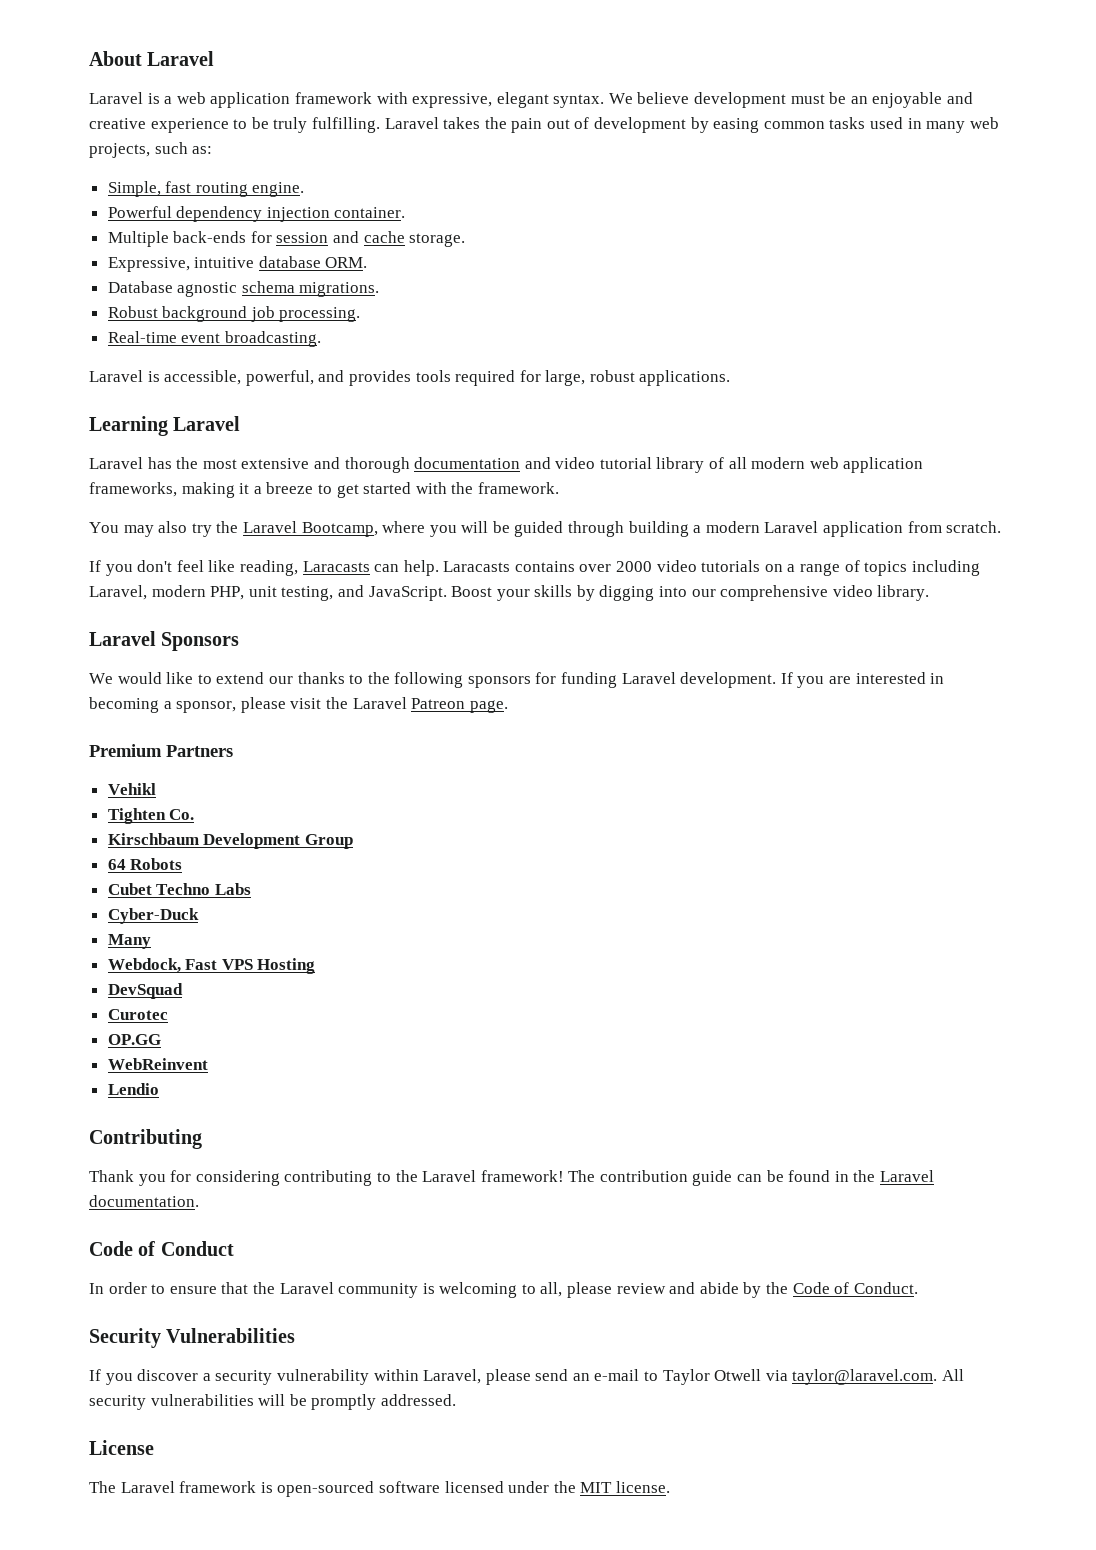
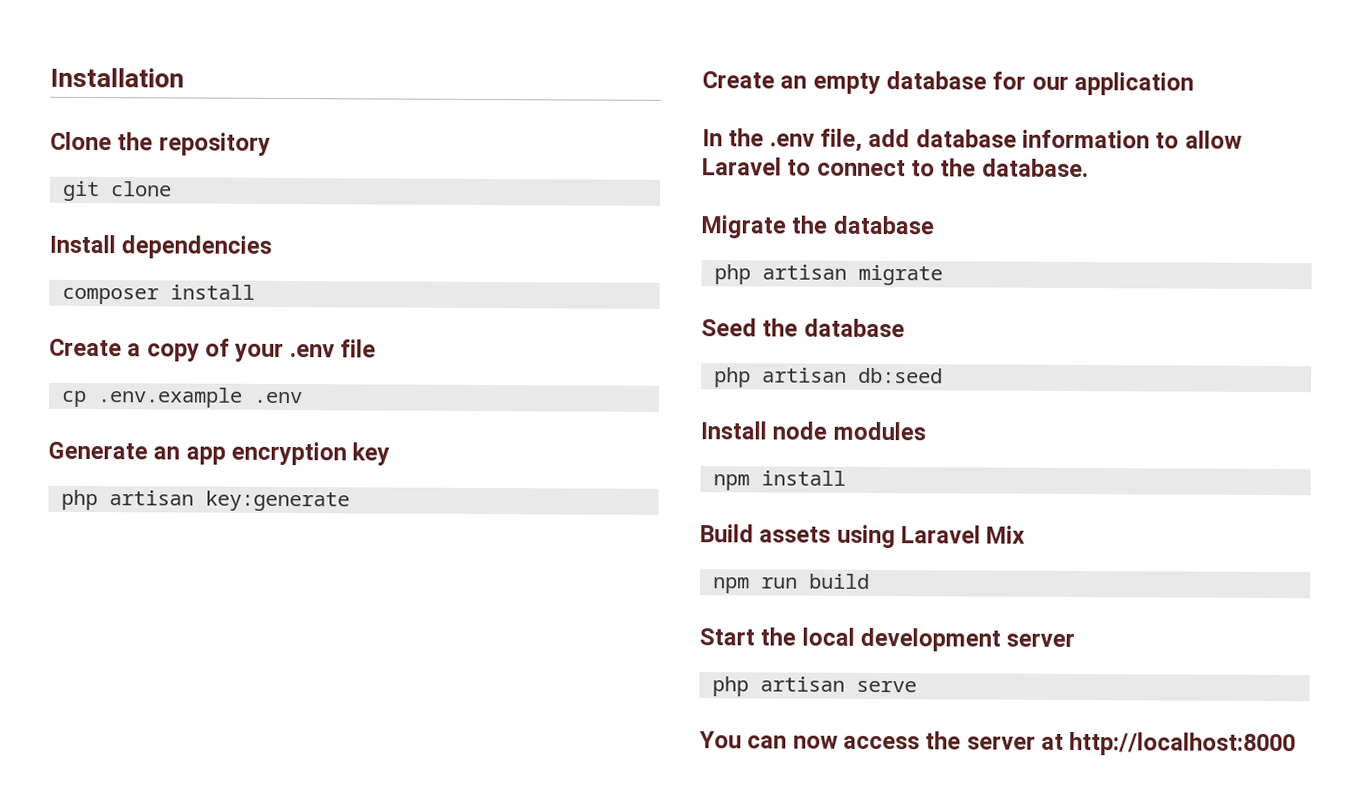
[89,51,215,66] [89,92,974,108] [89,117,999,133] [89,142,213,158] [107,181,305,197] [107,206,406,222] [107,231,466,247] [107,256,368,272] [107,281,380,297] [107,306,361,322] [107,331,321,347] [89,370,731,386] [89,416,241,436] [89,457,924,473] [89,482,559,498] [89,521,1002,537] [89,560,980,576] [89,585,930,601] [89,631,240,651] [89,672,945,688] [89,697,508,713] [89,744,233,757] [107,783,156,795] [107,808,195,824] [107,833,353,849] [107,858,183,870] [107,883,251,895] [107,908,199,924] [107,934,151,949] [107,958,316,974] [107,983,183,999] [107,1009,168,1020] [107,1034,161,1045] [107,1058,208,1070] [107,1083,159,1095] [89,1129,202,1149] [89,1170,935,1186] [89,1195,199,1207] [89,1241,234,1256] [89,1282,918,1298] [89,1328,296,1348] [89,1369,965,1385] [89,1394,456,1410] [89,1440,154,1455] [89,1481,670,1497] About Laravel // Laravel is a web application framework with expressive, elegant syntax. We believe development must be an enjoyable and creative experience to be truly fulfilling. Laravel takes the pain out of development by easing common tasks used in many web projects, such as: // Simple, fast routing engine. // Powerful dependency injection container. // Multiple back-ends for session and cache storage. // Expressive, intuitive database ORM. // Database agnostic schema migrations. // Robust background job processing. // Real-time event broadcasting. // Laravel is accessible, powerful, and provides tools required for large, robust applications. // Learning Laravel // Laravel has the most extensive and thorough documentation and video tutorial library of all modern web application frameworks, making it a breeze to get started with the framework. // You may also try the Laravel Bootcamp, where you will be guided through building a modern Laravel application from scratch. // If you don't feel like reading, Laracasts can help. Laracasts contains over 2000 video tutorials on a range of topics including Laravel, modern PHP, unit testing, and JavaScript. Boost your skills by digging into our comprehensive video library. // Laravel Sponsors // We would like to extend our thanks to the following sponsors for funding Laravel development. If you are interested in becoming a sponsor, please visit the Laravel Patreon page. // Premium Partners // Vehikl // Tighten Co. // Kirschbaum Development Group // 64 Robots // Cubet Techno Labs // Cyber-Duck // Many // Webdock, Fast VPS Hosting // DevSquad // Curotec // OP.GG // WebReinvent // Lendio // Contributing // Thank you for considering contributing to the Laravel framework! The contribution guide can be found in the Laravel documentation. // Code of Conduct // In order to ensure that the Laravel community is welcoming to all, please review and abide by the Code of Conduct. // Security Vulnerabilities // If you discover a security vulnerability within Laravel, please send an e-mail to Taylor Otwell via taylor@laravel.com. All security vulnerabilities will be promptly addressed. // License // The Laravel framework is open-sourced software licensed under the MIT license. -> [50,67,184,88] [50,131,271,156] [61,180,172,202] [49,234,273,259] [61,284,255,305] [49,338,377,362] [60,387,303,408] [48,441,391,466] [60,489,350,512] [702,71,1195,96] [702,128,1242,152] [702,157,1089,178] [701,215,934,239] [713,264,943,286] [701,318,905,338] [713,367,943,388] [700,421,926,441] [712,470,846,491] [700,524,1026,549] [712,573,870,594] [699,627,1076,652] [711,676,917,697] [699,731,1297,757] Installation // Clone the repository // git clone // Install dependencies // composer install // Create a copy of your .env file // cp .env.example .env // Generate an app encryption key // php artisan key:generate // Create an empty database for our application // In the .env file, add database information to allow Laravel to connect to the database. // Migrate the database // php artisan migrate // Seed the database // php artisan db:seed // Install node modules // npm install // Build assets using Laravel Mix // npm run build // Start the local development server // php artisan serve // You can now access the server at http://localhost:8000

